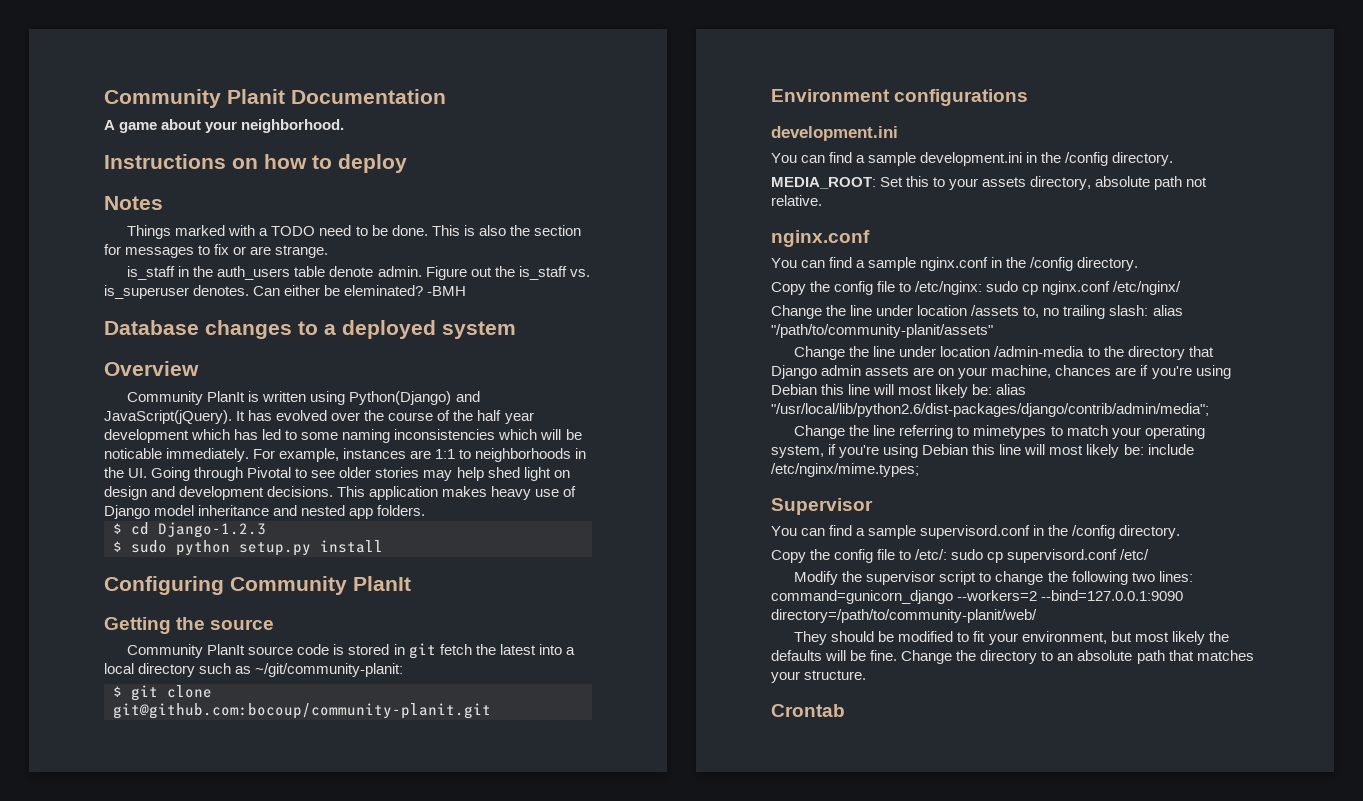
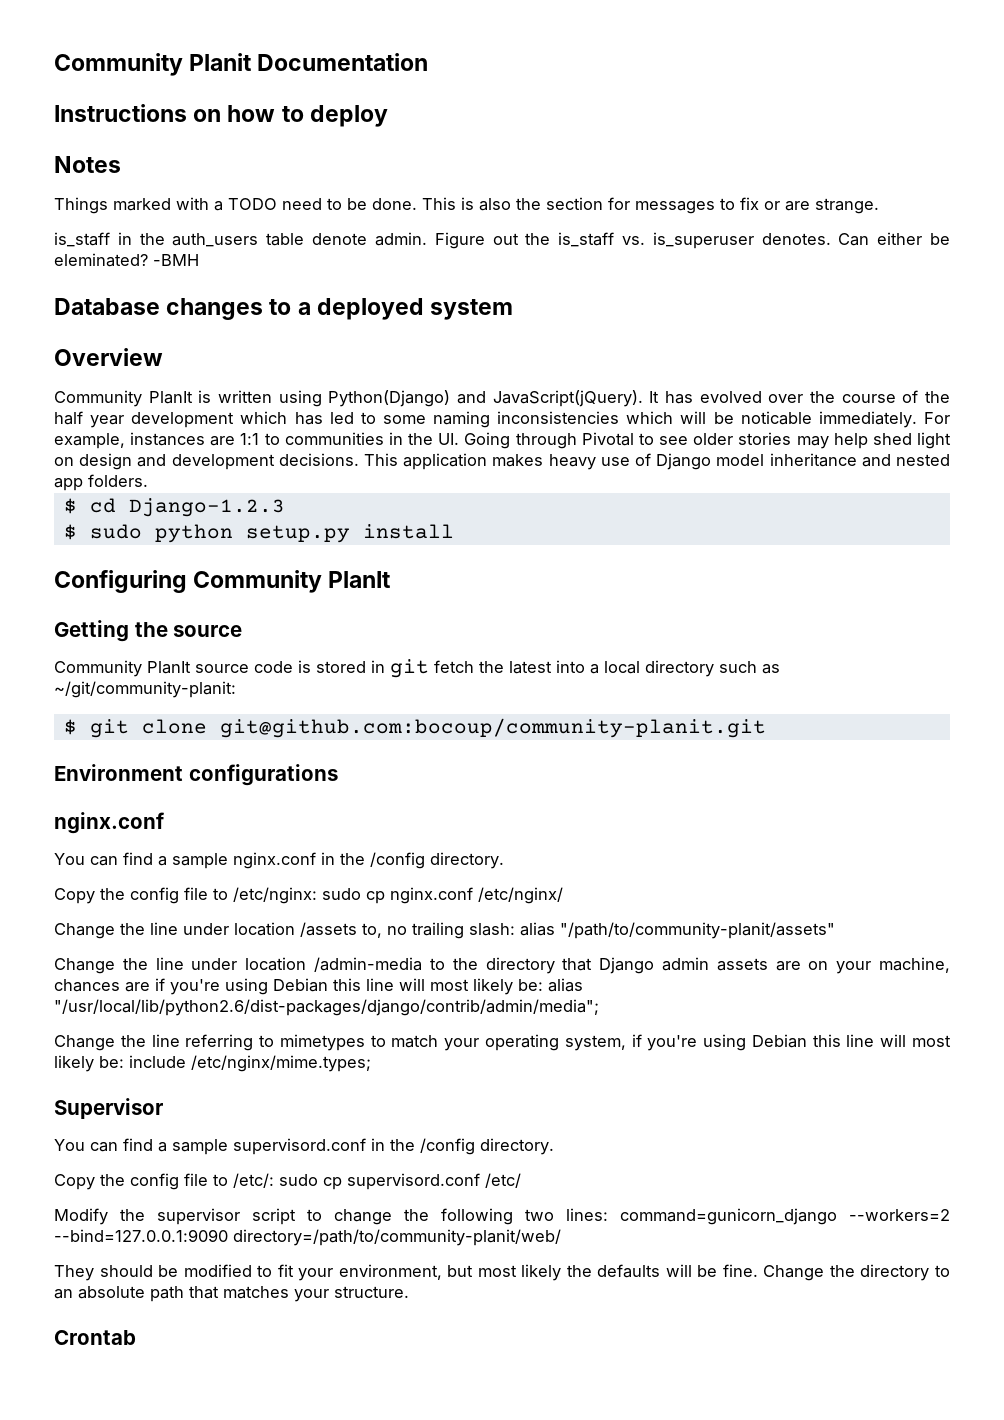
[104,119,345,133] // A game about your neighborhood. -> (429, 62) none
[475,448,572,462] neighborhoods -> [284,432,384,445] communities
[771,126,898,141] [771,152,1174,166] [771,176,1208,190] [771,195,822,206] // development.ini // You can find a sample development.ini in the /config directory. // MEDIA_ROOT: Set this to your assets directory, absolute path not relative. -> (338, 775) none

